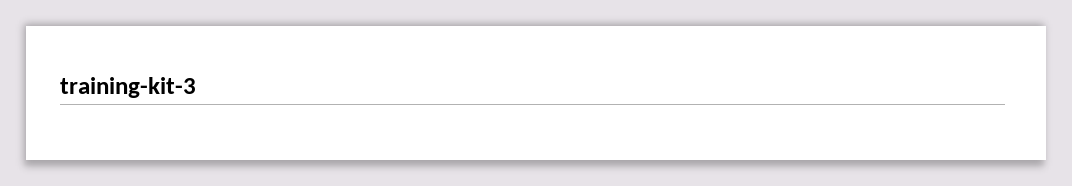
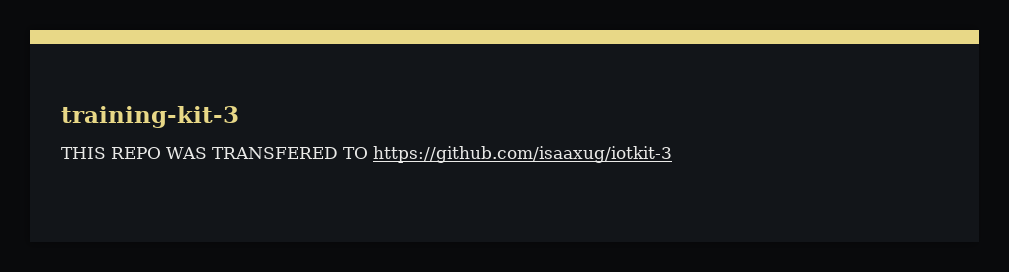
(196, 87) none -> [61,146,672,163] // THIS REPO WAS TRANSFERED TO https://github.com/isaaxug/iotkit-3

